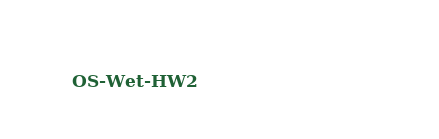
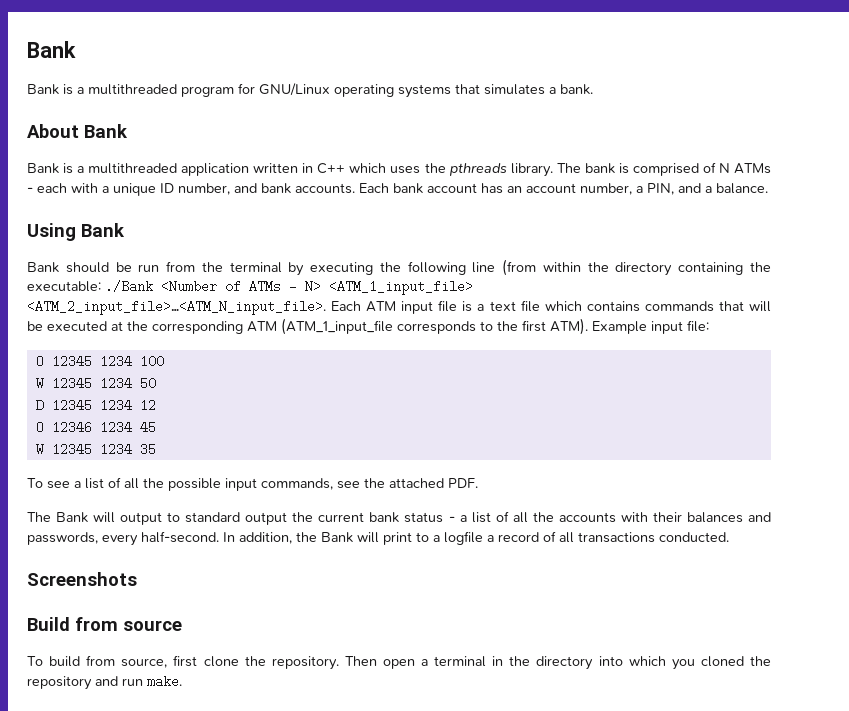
[72,75,198,87] OS-Wet-HW2 -> [27,41,76,58] [27,83,593,98] [27,124,128,138] [27,162,772,177] [27,183,768,196] [27,223,125,241] [27,259,771,276] [27,280,473,295] [27,300,772,315] [27,318,709,335] [35,355,164,368] [35,377,156,390] [35,399,156,412] [35,421,156,434] [35,443,156,456] [27,477,478,491] [27,511,771,525] [27,531,729,546] [27,572,137,586] [27,617,182,631] [27,655,771,670] [27,675,182,690] Bank // Bank is a multithreaded program for GNU/Linux operating systems that simulates a bank. // About Bank // Bank is a multithreaded application written in C++ which uses the pthreads library. The bank is comprised of N ATMs - each with a unique ID number, and bank accounts. Each bank account has an account number, a PIN, and a balance. // Using Bank // Bank should be run from the terminal by executing the following line (from within the directory containing the executable: ./Bank <Number of ATMs – N> <ATM_1_input_file> <ATM_2_input_file>…<ATM_N_input_file>. Each ATM input file is a text file which contains commands that will be executed at the corresponding ATM (ATM_1_input_file corresponds to the first ATM). Example input file: // O 12345 1234 100 // W 12345 1234 50 // D 12345 1234 12 // O 12346 1234 45 // W 12345 1234 35 // To see a list of all the possible input commands, see the attached PDF. // The Bank will output to standard output the current bank status - a list of all the accounts with their balances and passwords, every half-second. In addition, the Bank will print to a logfile a record of all transactions conducted. // Screenshots // Build from source // To build from source, first clone the repository. Then open a terminal in the directory into which you cloned the repository and run make.

